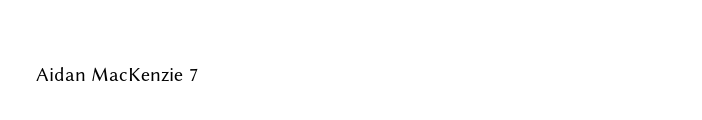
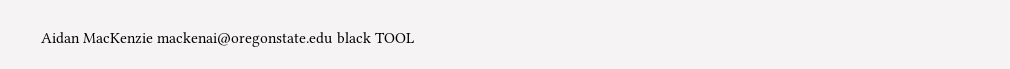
[188,68,198,81] 7 -> [157,32,414,47] mackenai@oregonstate.edu black TOOL

